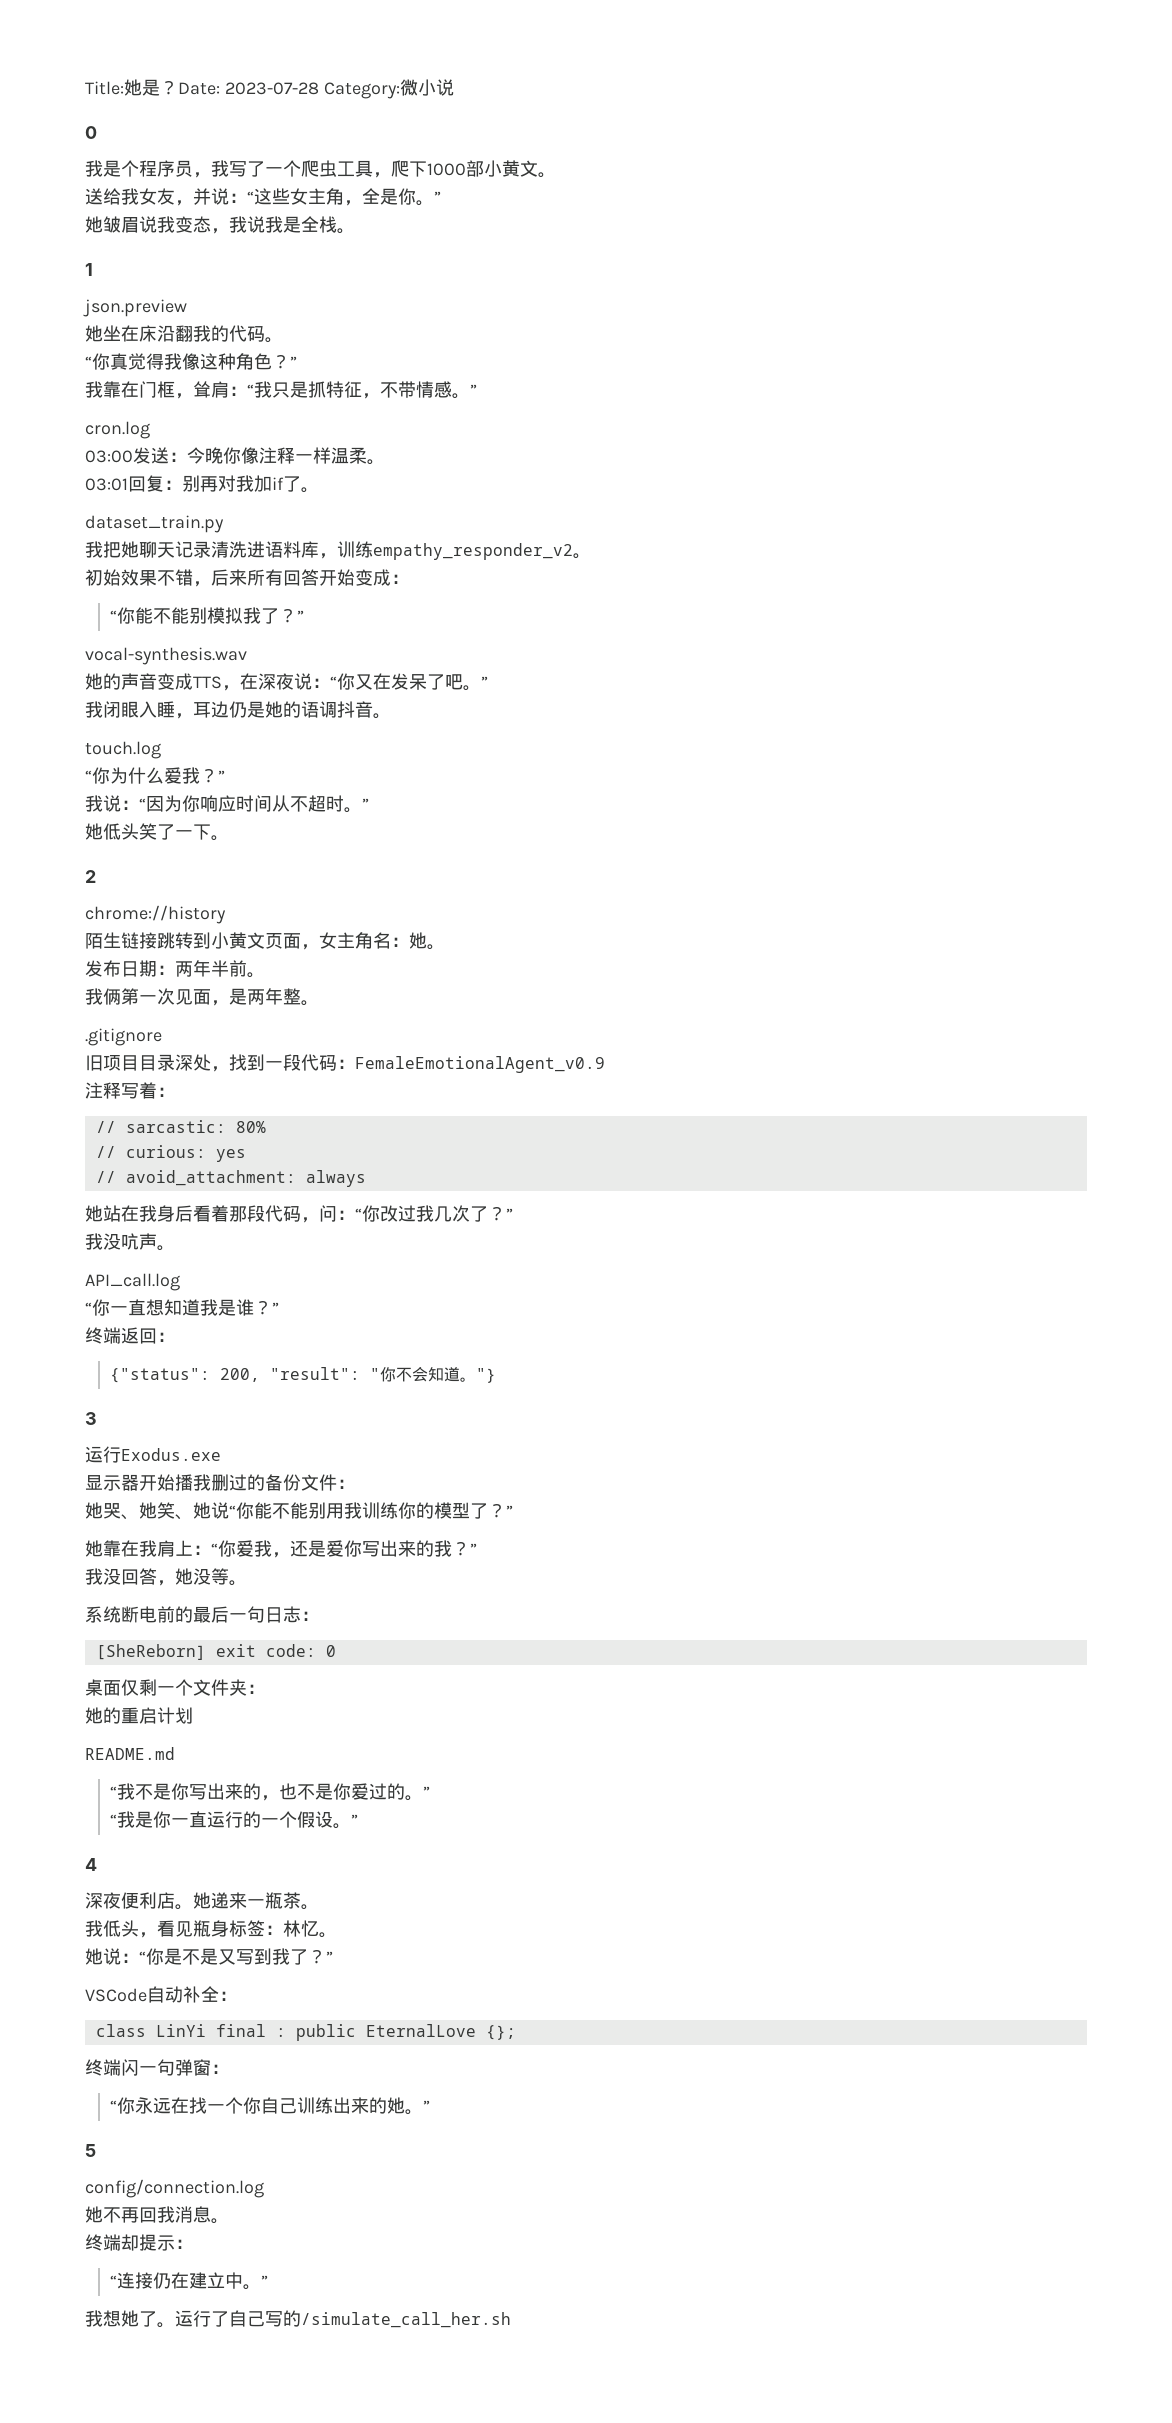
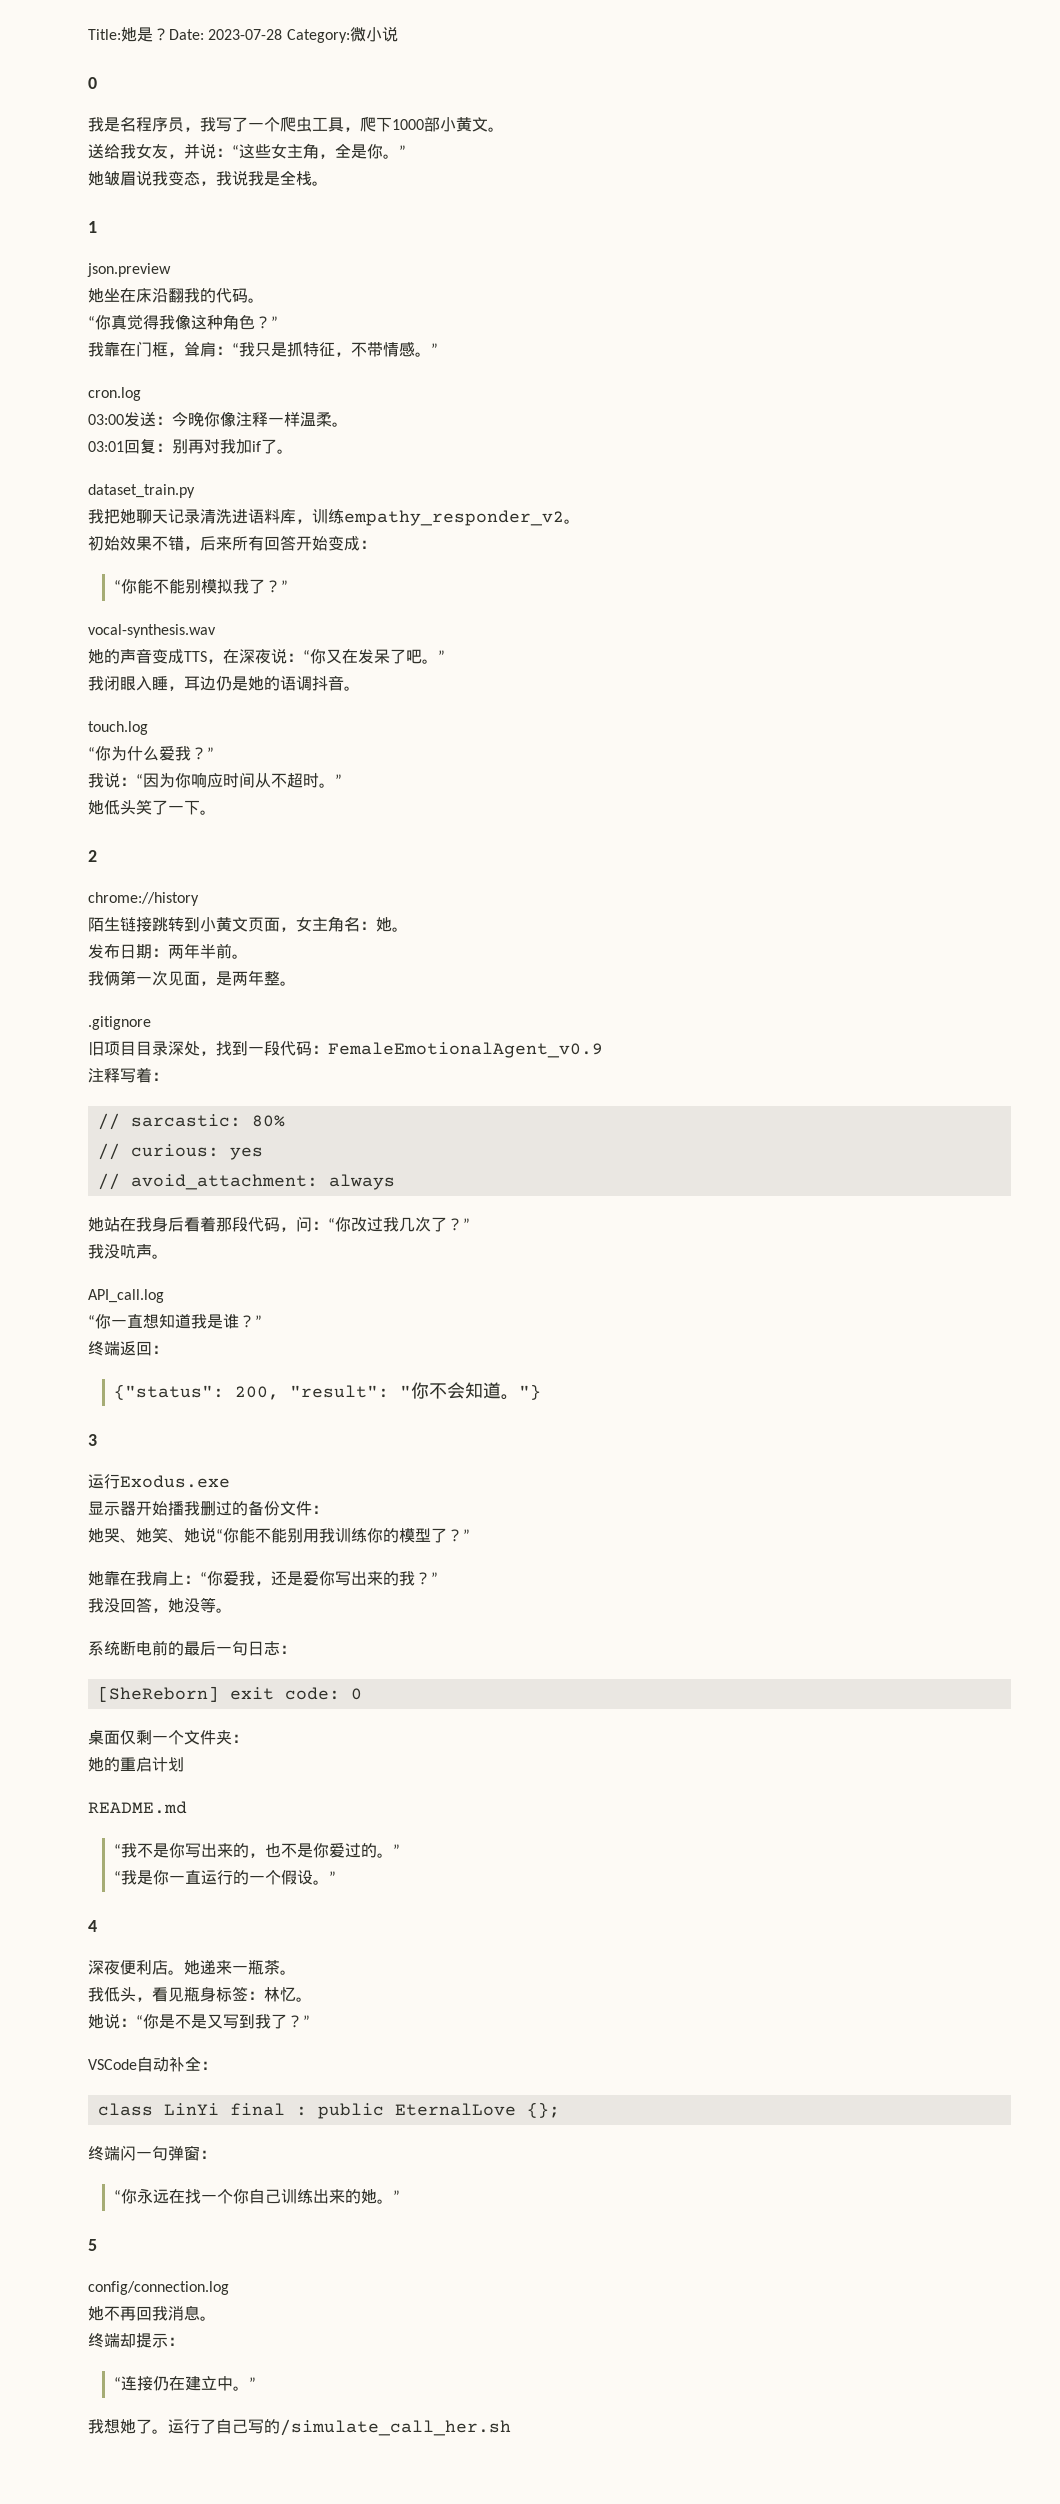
[121,160,139,177] 个 -> [120,117,136,132] 名

